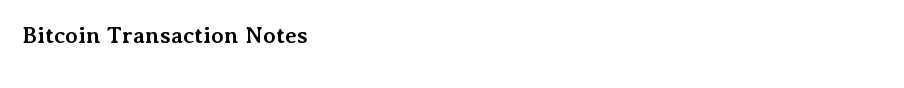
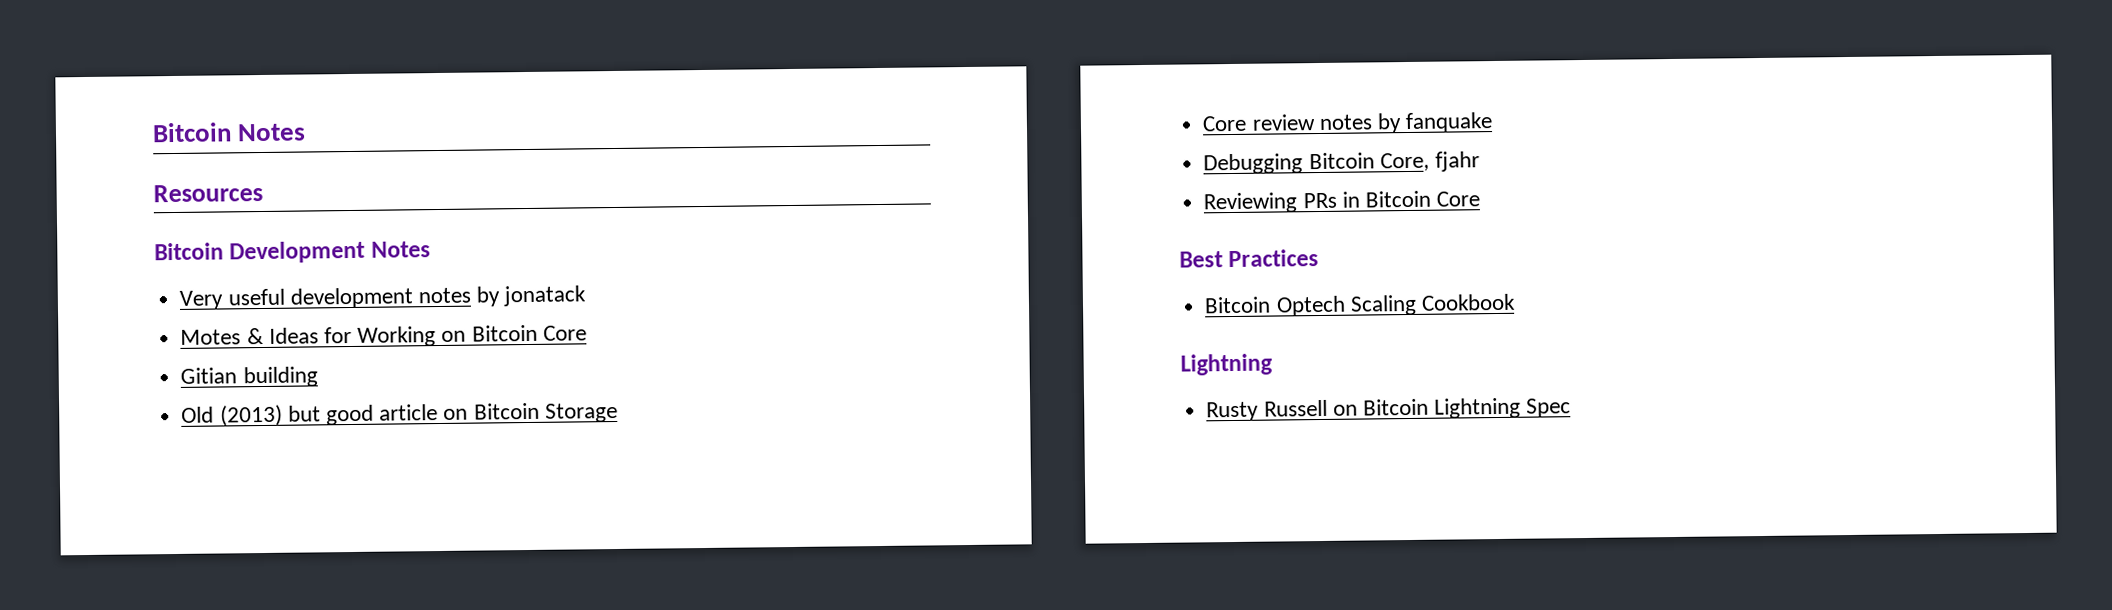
[22,27,309,43] Bitcoin Transaction Notes -> [152,122,307,143] [153,183,263,203] [154,240,431,264] [179,285,587,310] [180,324,587,347] [180,366,318,388] [181,402,618,427] [1202,112,1494,134] [1203,151,1480,175] [1203,190,1481,214] [1179,249,1320,268] [1204,293,1516,317] [1180,353,1273,376] [1206,397,1572,422] Bitcoin Notes // Resources // Bitcoin Development Notes // Very useful development notes by jonatack // Motes & Ideas for Working on Bitcoin Core // Gitian building // Old (2013) but good article on Bitcoin Storage // Core review notes by fanquake // Debugging Bitcoin Core, fjahr // Reviewing PRs in Bitcoin Core // Best Practices // Bitcoin Optech Scaling Cookbook // Lightning // Rusty Russell on Bitcoin Lightning Spec

